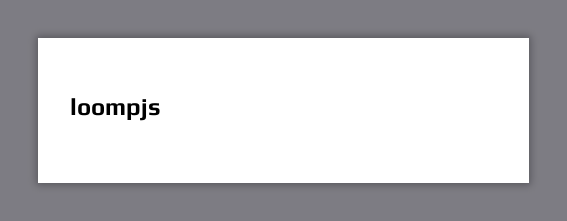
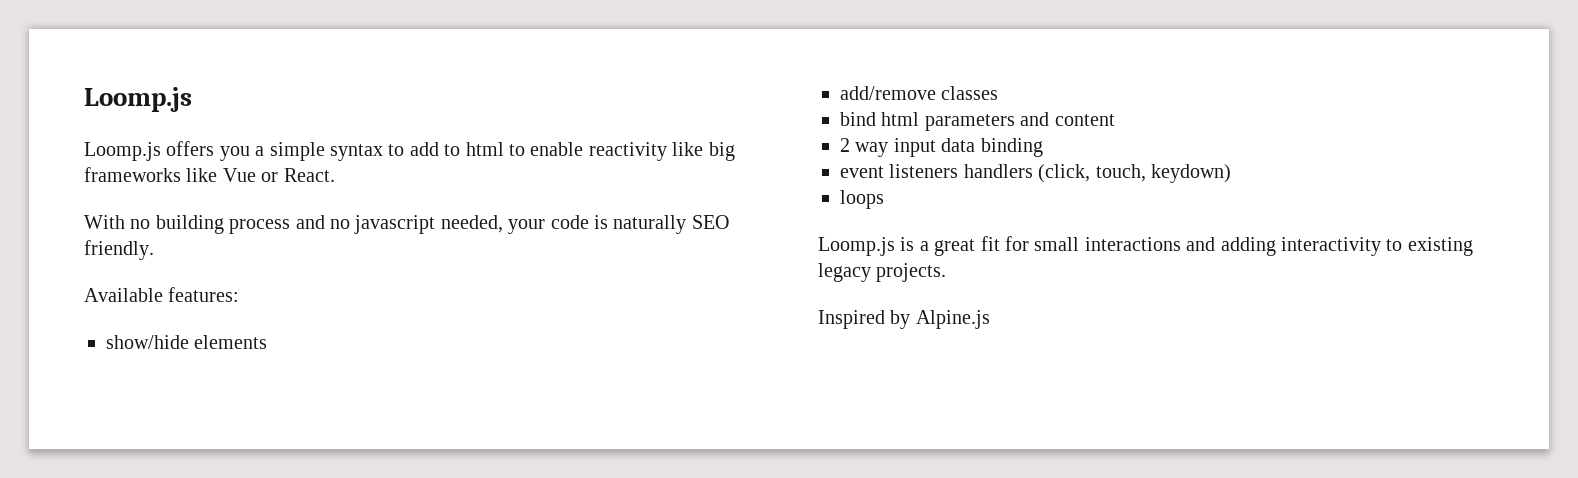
[70,98,161,121] loompjs -> [84,87,192,112] [84,141,735,161] [84,167,335,182] [84,215,729,234] [84,240,154,260] [84,287,240,302] [106,335,268,349] [840,86,999,100] [840,112,1115,131] [840,138,1043,157] [840,164,1231,183] [840,190,884,209] [818,236,1473,256] [818,263,947,282] [818,310,990,329] Loomp.js // Loomp.js offers you a simple syntax to add to html to enable reactivity like big frameworks like Vue or React. // With no building process and no javascript needed, your code is naturally SEO friendly. // Available features: // show/hide elements // add/remove classes // bind html parameters and content // 2 way input data binding // event listeners handlers (click, touch, keydown) // loops // Loomp.js is a great fit for small interactions and adding interactivity to existing legacy projects. // Inspired by Alpine.js

